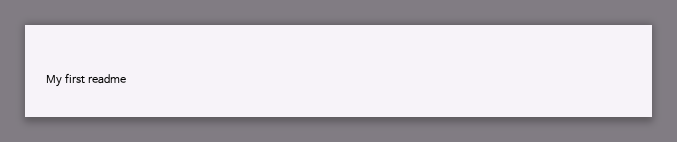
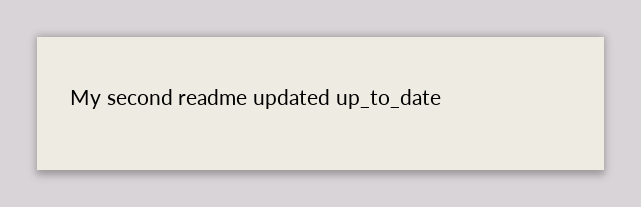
[64,73,126,84] first readme -> [106,89,441,109] second readme updated up_to_date

